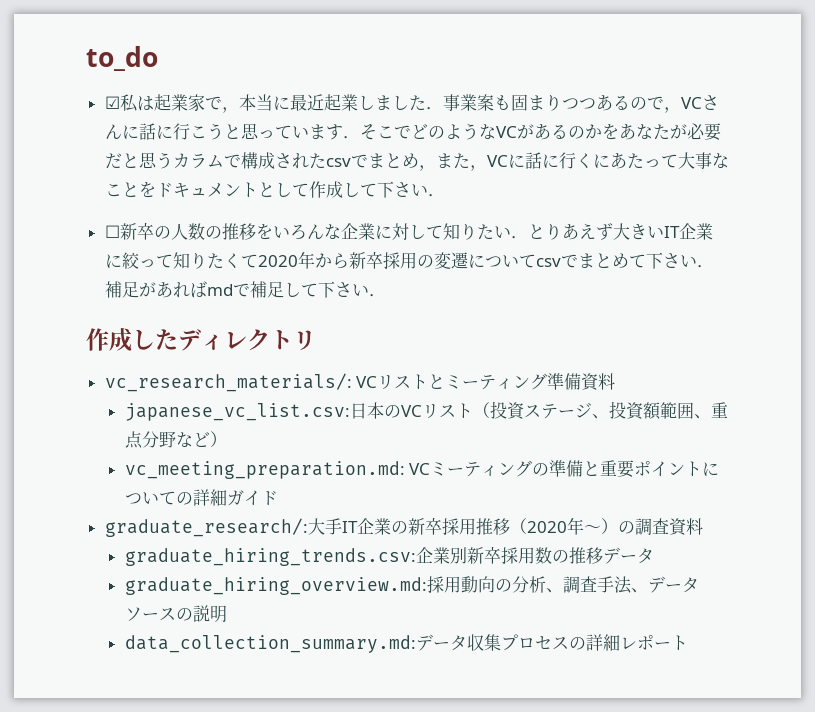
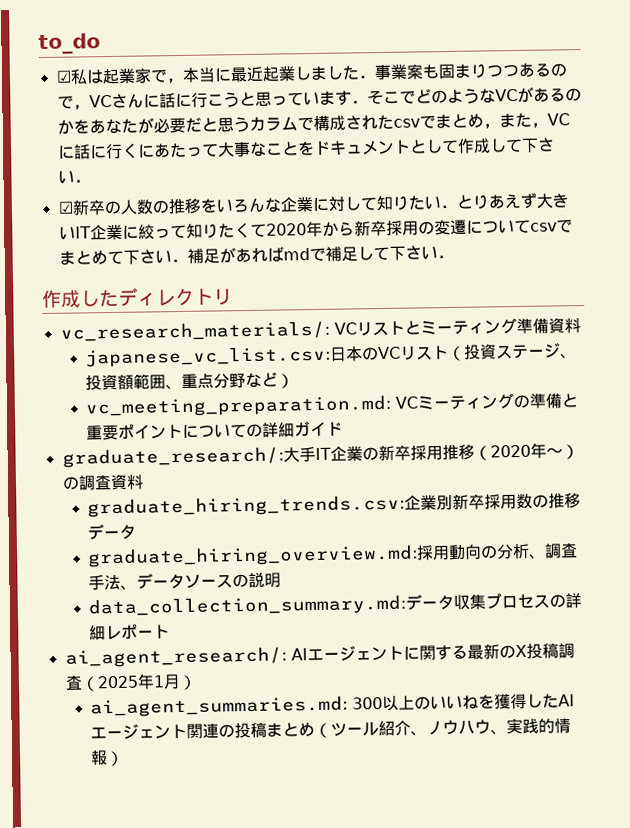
[104,225,120,238] ☐ -> [57,201,74,214] ☑
(688, 643) none -> [64,643,575,668] [64,673,197,692] [90,693,576,718] [90,717,572,739] [90,750,125,767] // ai_agent_research/: AIエージェントに関する最新のX投稿調査（2025年1月） // ai_agent_summaries.md: 300以上のいいねを獲得したAIエージェント関連の投稿まとめ（ツール紹介、ノウハウ、実践的情報）

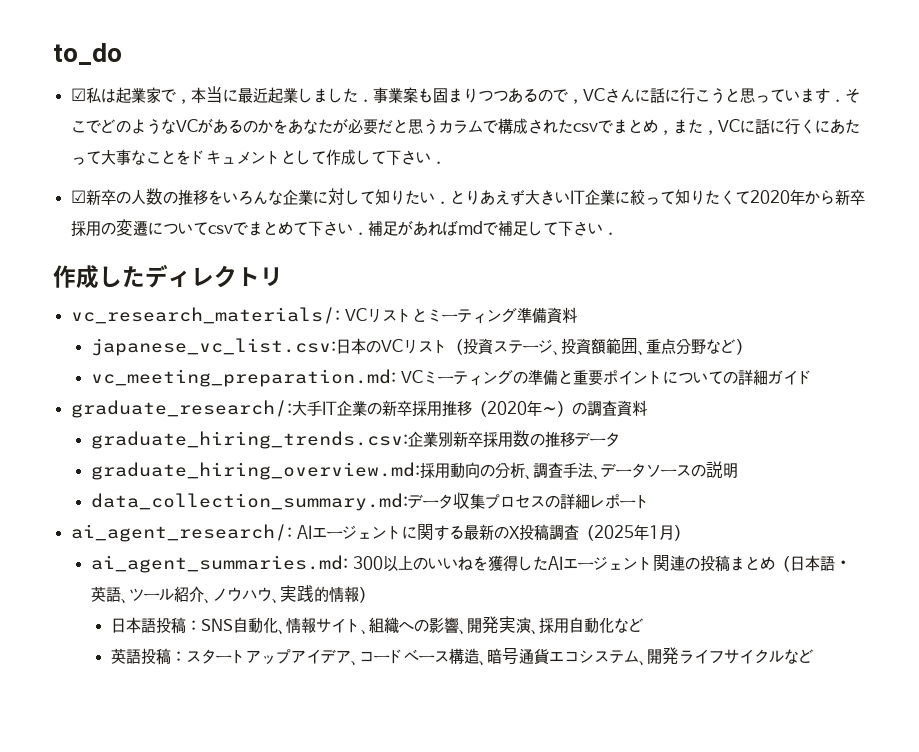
(332, 730) none -> [789,555,852,571] [91,586,130,604] 日本語・英語、
(125, 758) none -> [111,616,645,635] [111,647,815,666] // 日本語投稿：SNS自動化、情報サイト、組織への影響、開発実演、採用自動化など // 英語投稿：スタートアップアイデア、コードベース構造、暗号通貨エコシステム、開発ライフサイクルなど

